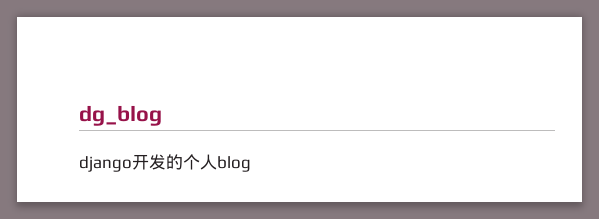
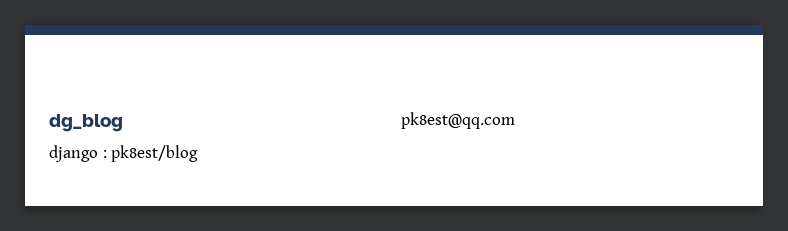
[132,154,251,172] 开发的个人blog -> [102,145,199,162] [401,112,515,129] : pk8est/blog // pk8est@qq.com

